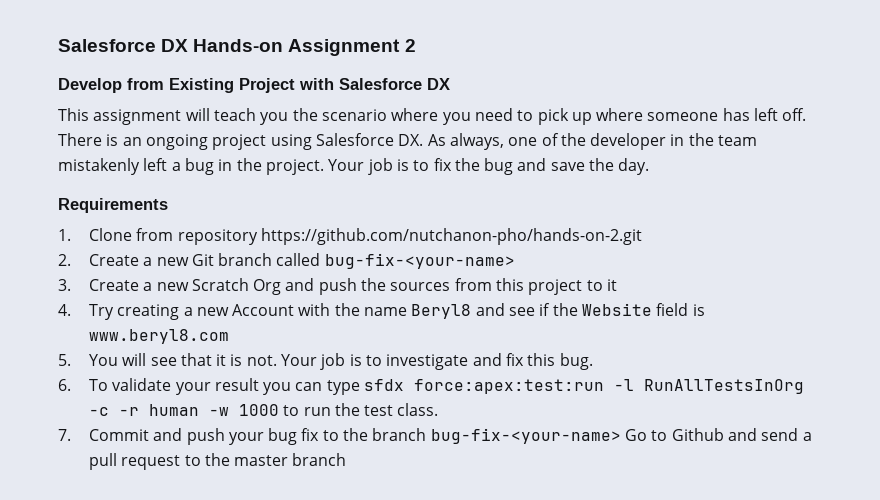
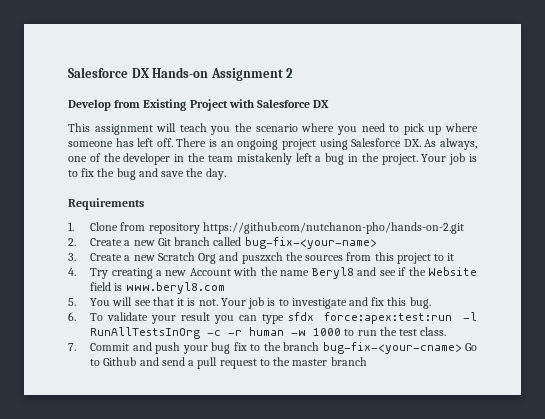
[318,278,357,295] push -> [241,252,283,264] puszxch
[430,428,621,444] bug-fix-<your-name> -> [322,342,462,354] bug-fix-<your-cname>

